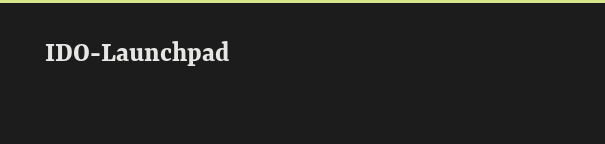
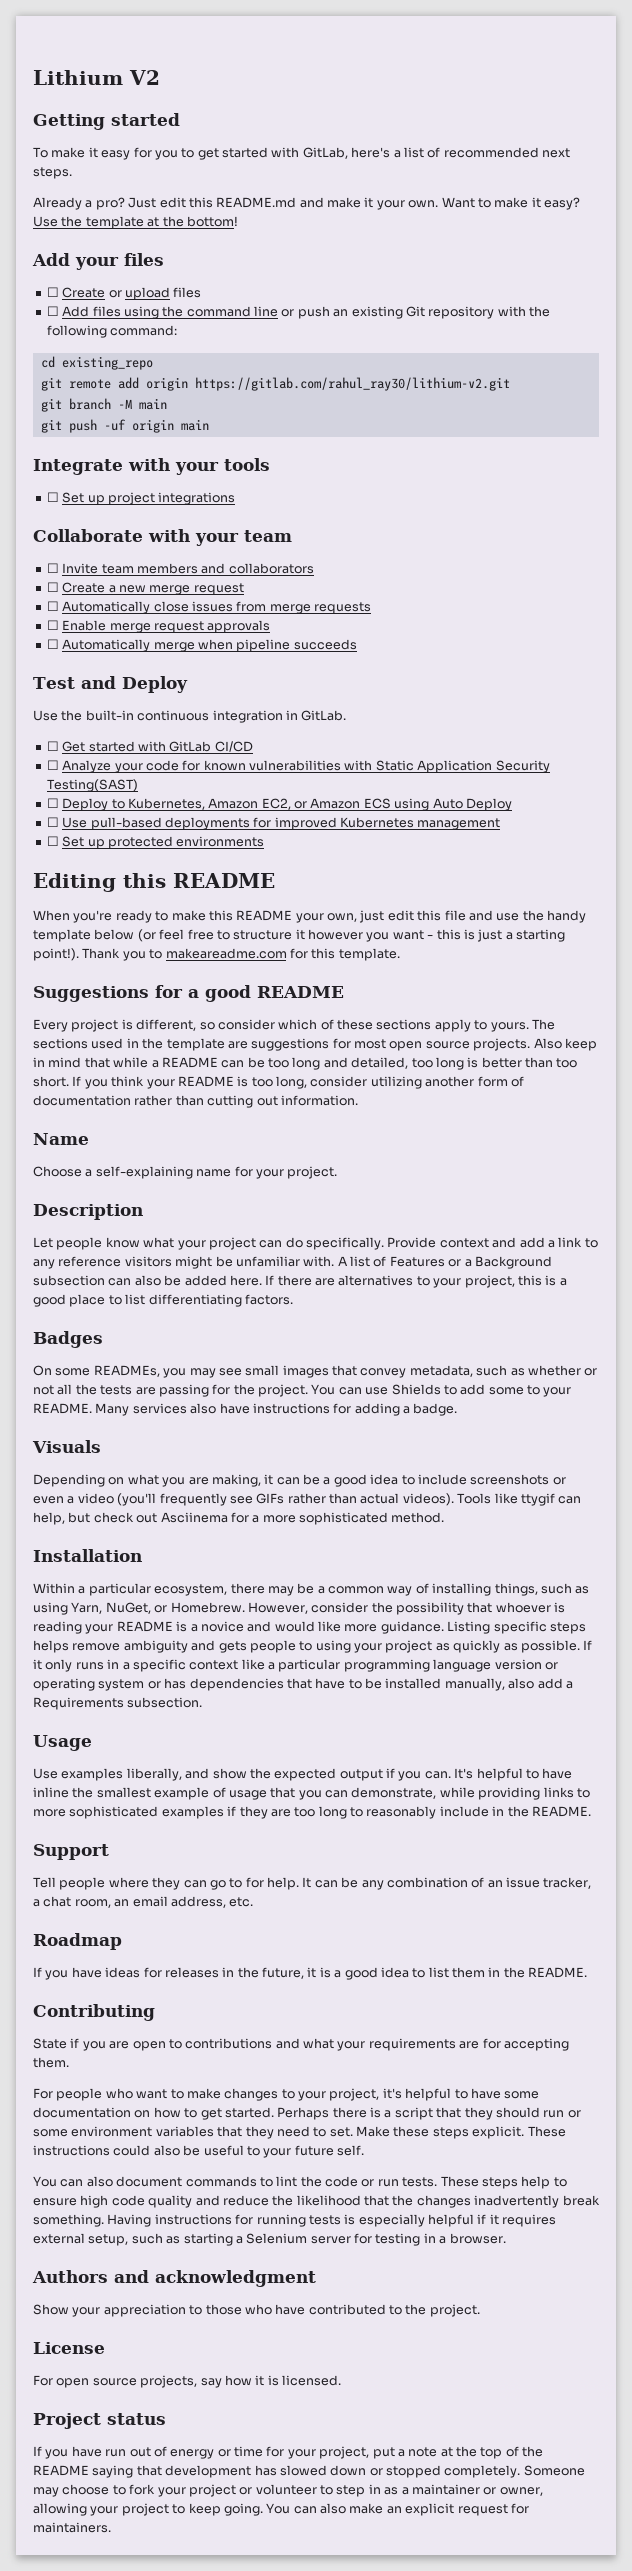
[45,41,230,66] IDO-Launchpad -> [33,70,160,85] [33,113,180,130] [33,147,570,160] [33,167,72,179] [33,197,580,210] [33,216,238,229] [32,253,164,270] [46,287,202,300] [46,306,550,319] [46,325,178,338] [40,356,153,370] [40,377,510,391] [40,398,167,412] [40,419,209,433] [33,458,270,475] [46,492,236,505] [33,529,292,546] [46,563,314,574] [46,582,244,595] [46,601,371,614] [46,620,271,633] [46,639,357,652] [33,676,188,693] [33,710,347,723] [46,741,253,752] [46,760,550,773] [46,779,138,792] [46,798,512,811] [46,817,501,830] [46,836,265,849] [33,873,275,892] [33,910,586,923] [33,929,565,942] [33,948,400,961] [33,985,344,1002] [33,1019,555,1032] [33,1038,597,1051] [33,1057,578,1070] [33,1076,524,1089] [33,1095,358,1108] [33,1133,89,1145] [33,1166,338,1179] [33,1204,143,1220] [33,1237,598,1250] [33,1256,552,1269] [33,1275,567,1288] [33,1294,293,1307] [33,1331,103,1348] [33,1365,598,1378] [33,1384,572,1397] [33,1403,458,1416] [32,1440,101,1453] [33,1474,566,1487] [33,1493,582,1506] [33,1512,445,1525] [33,1549,142,1562] [33,1583,590,1596] [33,1602,566,1615] [33,1621,586,1634] [33,1640,593,1653] [33,1659,558,1672] [33,1678,573,1691] [33,1697,203,1710] [33,1735,92,1751] [33,1768,573,1781] [33,1787,590,1800] [33,1806,591,1819] [33,1844,109,1860] [33,1877,592,1890] [33,1896,254,1908] [33,1933,122,1950] [33,1967,588,1980] [33,2004,155,2021] [33,2038,569,2051] [33,2057,69,2068] [33,2088,540,2101] [33,2107,581,2120] [33,2126,566,2139] [33,2145,364,2158] [33,2176,567,2189] [33,2195,600,2208] [33,2214,557,2227] [33,2233,506,2246] [32,2270,316,2287] [33,2304,480,2317] [33,2342,105,2354] [33,2375,341,2388] [33,2413,166,2429] [33,2446,544,2459] [33,2465,585,2478] [33,2484,543,2497] [33,2503,529,2516] [33,2522,111,2533] Lithium V2 // Getting started // To make it easy for you to get started with GitLab, here's a list of recommended next steps. // Already a pro? Just edit this README.md and make it your own. Want to make it easy? Use the template at the bottom! // Add your files // ☐ Create or upload files // ☐ Add files using the command line or push an existing Git repository with the following command: // cd existing_repo // git remote add origin https://gitlab.com/rahul_ray30/lithium-v2.git // git branch -M main // git push -uf origin main // Integrate with your tools // ☐ Set up project integrations // Collaborate with your team // ☐ Invite team members and collaborators // ☐ Create a new merge request // ☐ Automatically close issues from merge requests // ☐ Enable merge request approvals // ☐ Automatically merge when pipeline succeeds // Test and Deploy // Use the built-in continuous integration in GitLab. // ☐ Get started with GitLab CI/CD // ☐ Analyze your code for known vulnerabilities with Static Application Security Testing(SAST) // ☐ Deploy to Kubernetes, Amazon EC2, or Amazon ECS using Auto Deploy // ☐ Use pull-based deployments for improved Kubernetes management // ☐ Set up protected environments // Editing this README // When you're ready to make this README your own, just edit this file and use the handy template below (or feel free to structure it however you want - this is just a starting point!). Thank you to makeareadme.com for this template. // Suggestions for a good README // Every project is different, so consider which of these sections apply to yours. The sections used in the template are suggestions for most open source projects. Also keep in mind that while a README can be too long and detailed, too long is better than too short. If you think your README is too long, consider utilizing another form of documentation rather than cutting out information. // Name // Choose a self-explaining name for your project. // Description // Let people know what your project can do specifically. Provide context and add a link to any reference visitors might be unfamiliar with. A list of Features or a Background subsection can also be added here. If there are alternatives to your project, this is a good place to list differentiating factors. // Badges // On some READMEs, you may see small images that convey metadata, such as whether or not all the tests are passing for the project. You can use Shields to add some to your README. Many services also have instructions for adding a badge. // Visuals // Depending on what you are making, it can be a good idea to include screenshots or even a video (you'll frequently see GIFs rather than actual videos). Tools like ttygif can help, but check out Asciinema for a more sophisticated method. // Installation // Within a particular ecosystem, there may be a common way of installing things, such as using Yarn, NuGet, or Homebrew. However, consider the possibility that whoever is reading your README is a novice and would like more guidance. Listing specific steps helps remove ambiguity and gets people to using your project as quickly as possible. If it only runs in a specific context like a particular programming language version or operating system or has dependencies that have to be installed manually, also add a Requirements subsection. // Usage // Use examples liberally, and show the expected output if you can. It's helpful to have inline the smallest example of usage that you can demonstrate, while providing links to more sophisticated examples if they are too long to reasonably include in the README. // Support // Tell people where they can go to for help. It can be any combination of an issue tracker, a chat room, an email address, etc. // Roadmap // If you have ideas for releases in the future, it is a good idea to list them in the README. // Contributing // State if you are open to contributions and what your requirements are for accepting them. // For people who want to make changes to your project, it's helpful to have some documentation on how to get started. Perhaps there is a script that they should run or some environment variables that they need to set. Make these steps explicit. These instructions could also be useful to your future self. // You can also document commands to lint the code or run tests. These steps help to ensure high code quality and reduce the likelihood that the changes inadvertently break something. Having instructions for running tests is especially helpful if it requires external setup, such as starting a Selenium server for testing in a browser. // Authors and acknowledgment // Show your appreciation to those who have contributed to the project. // License // For open source projects, say how it is licensed. // Project status // If you have run out of energy or time for your project, put a note at the top of the README saying that development has slowed down or stopped completely. Someone may choose to fork your project or volunteer to step in as a maintainer or owner, allowing your project to keep going. You can also make an explicit request for maintainers.

